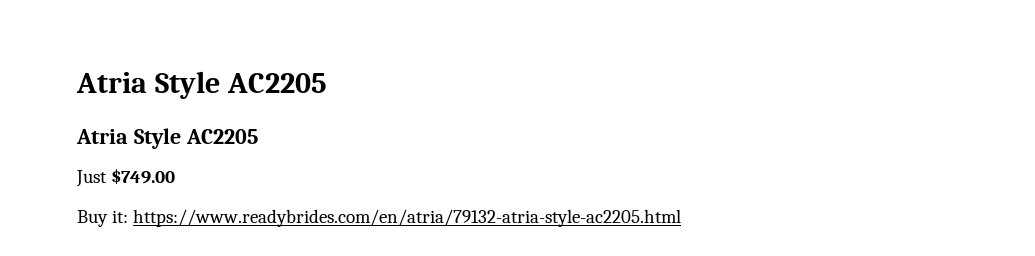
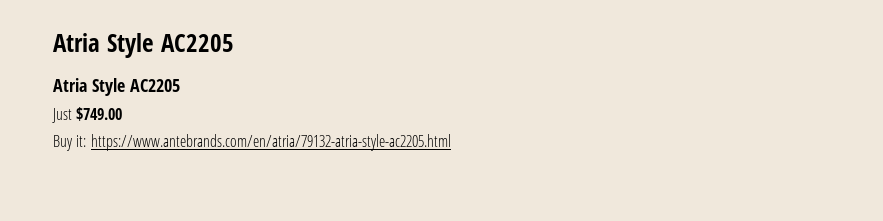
[133,209,682,227] https://www.readybrides.com/en/atria/79132-atria-style-ac2205.html -> [90,134,451,151] https://www.antebrands.com/en/atria/79132-atria-style-ac2205.html

